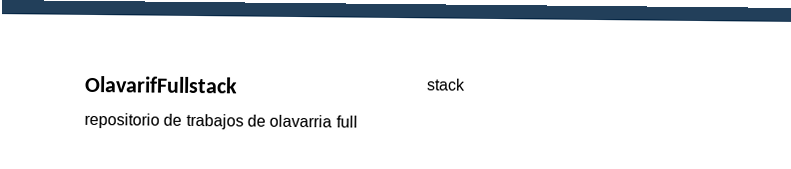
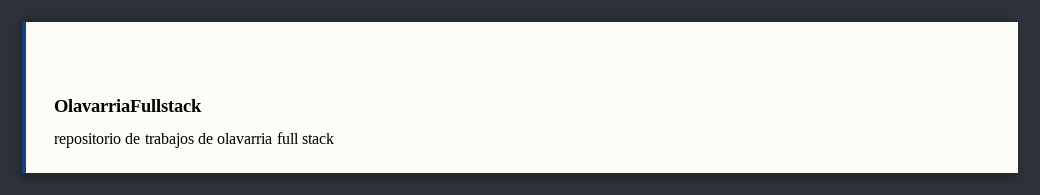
[84,75,238,94] OlavarifFullstack -> [54,99,202,112] OlavarriaFullstack

